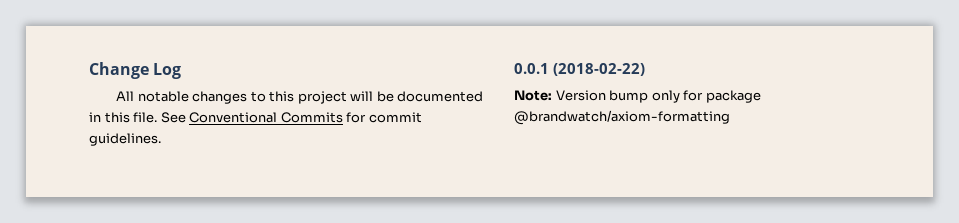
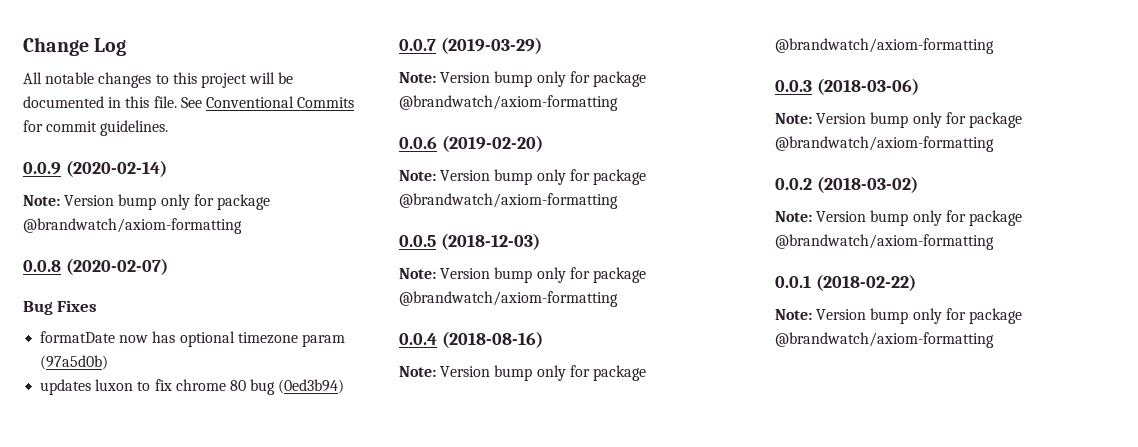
(161, 139) none -> [23,160,167,177] [23,194,270,210] [23,218,242,234] [23,258,168,275] [23,300,98,315] [40,331,345,347] [40,355,109,370] [40,379,345,395] [399,37,542,54] [399,71,646,87] [399,95,618,111] [399,135,543,152] [399,169,646,185] [399,193,618,209] [399,233,540,250] [399,267,646,283] [399,291,618,307] [399,331,543,348] [399,365,646,381] [775,38,994,54] [775,78,919,95] [775,112,1022,128] [775,136,994,152] [775,176,918,193] [775,210,1022,226] [775,234,994,250] // 0.0.9 (2020-02-14) // Note: Version bump only for package @brandwatch/axiom-formatting // 0.0.8 (2020-02-07) // Bug Fixes // formatDate now has optional timezone param (97a5d0b) // updates luxon to fix chrome 80 bug (0ed3b94) // 0.0.7 (2019-03-29) // Note: Version bump only for package @brandwatch/axiom-formatting // 0.0.6 (2019-02-20) // Note: Version bump only for package @brandwatch/axiom-formatting // 0.0.5 (2018-12-03) // Note: Version bump only for package @brandwatch/axiom-formatting // 0.0.4 (2018-08-16) // Note: Version bump only for package @brandwatch/axiom-formatting // 0.0.3 (2018-03-06) // Note: Version bump only for package @brandwatch/axiom-formatting // 0.0.2 (2018-03-02) // Note: Version bump only for package @brandwatch/axiom-formatting

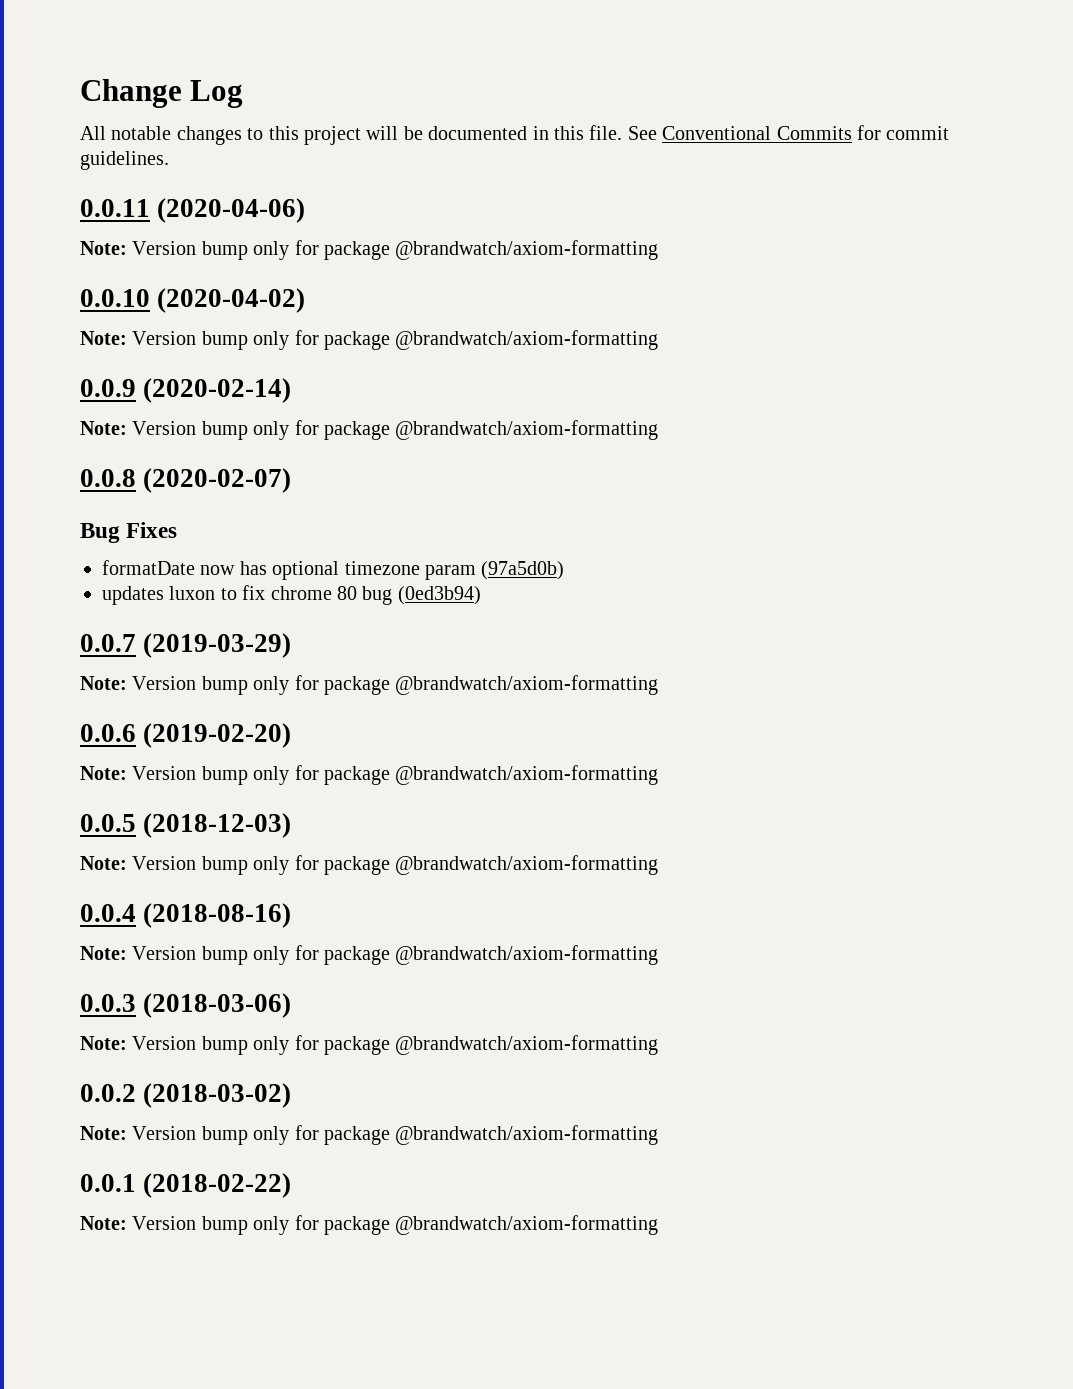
(169, 128) none -> [80,198,306,223] [80,240,659,260] [80,288,306,313] [80,330,659,350] // 0.0.11 (2020-04-06) // Note: Version bump only for package @brandwatch/axiom-formatting // 0.0.10 (2020-04-02) // Note: Version bump only for package @brandwatch/axiom-formatting

